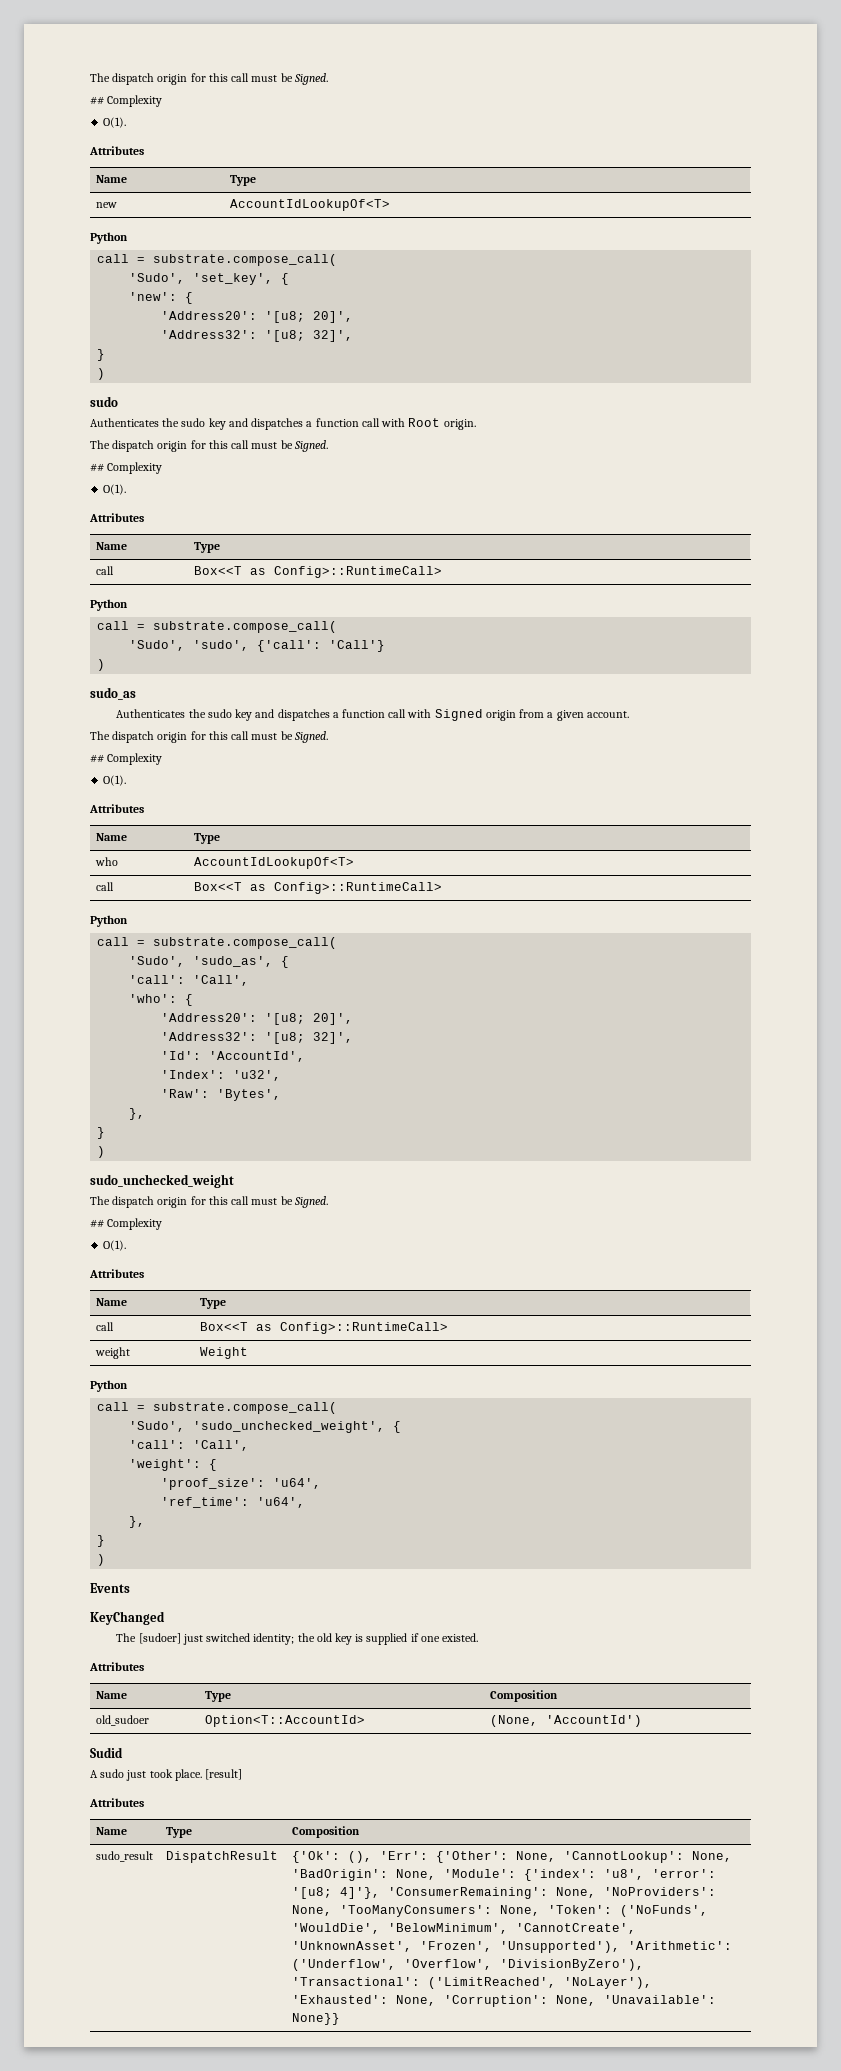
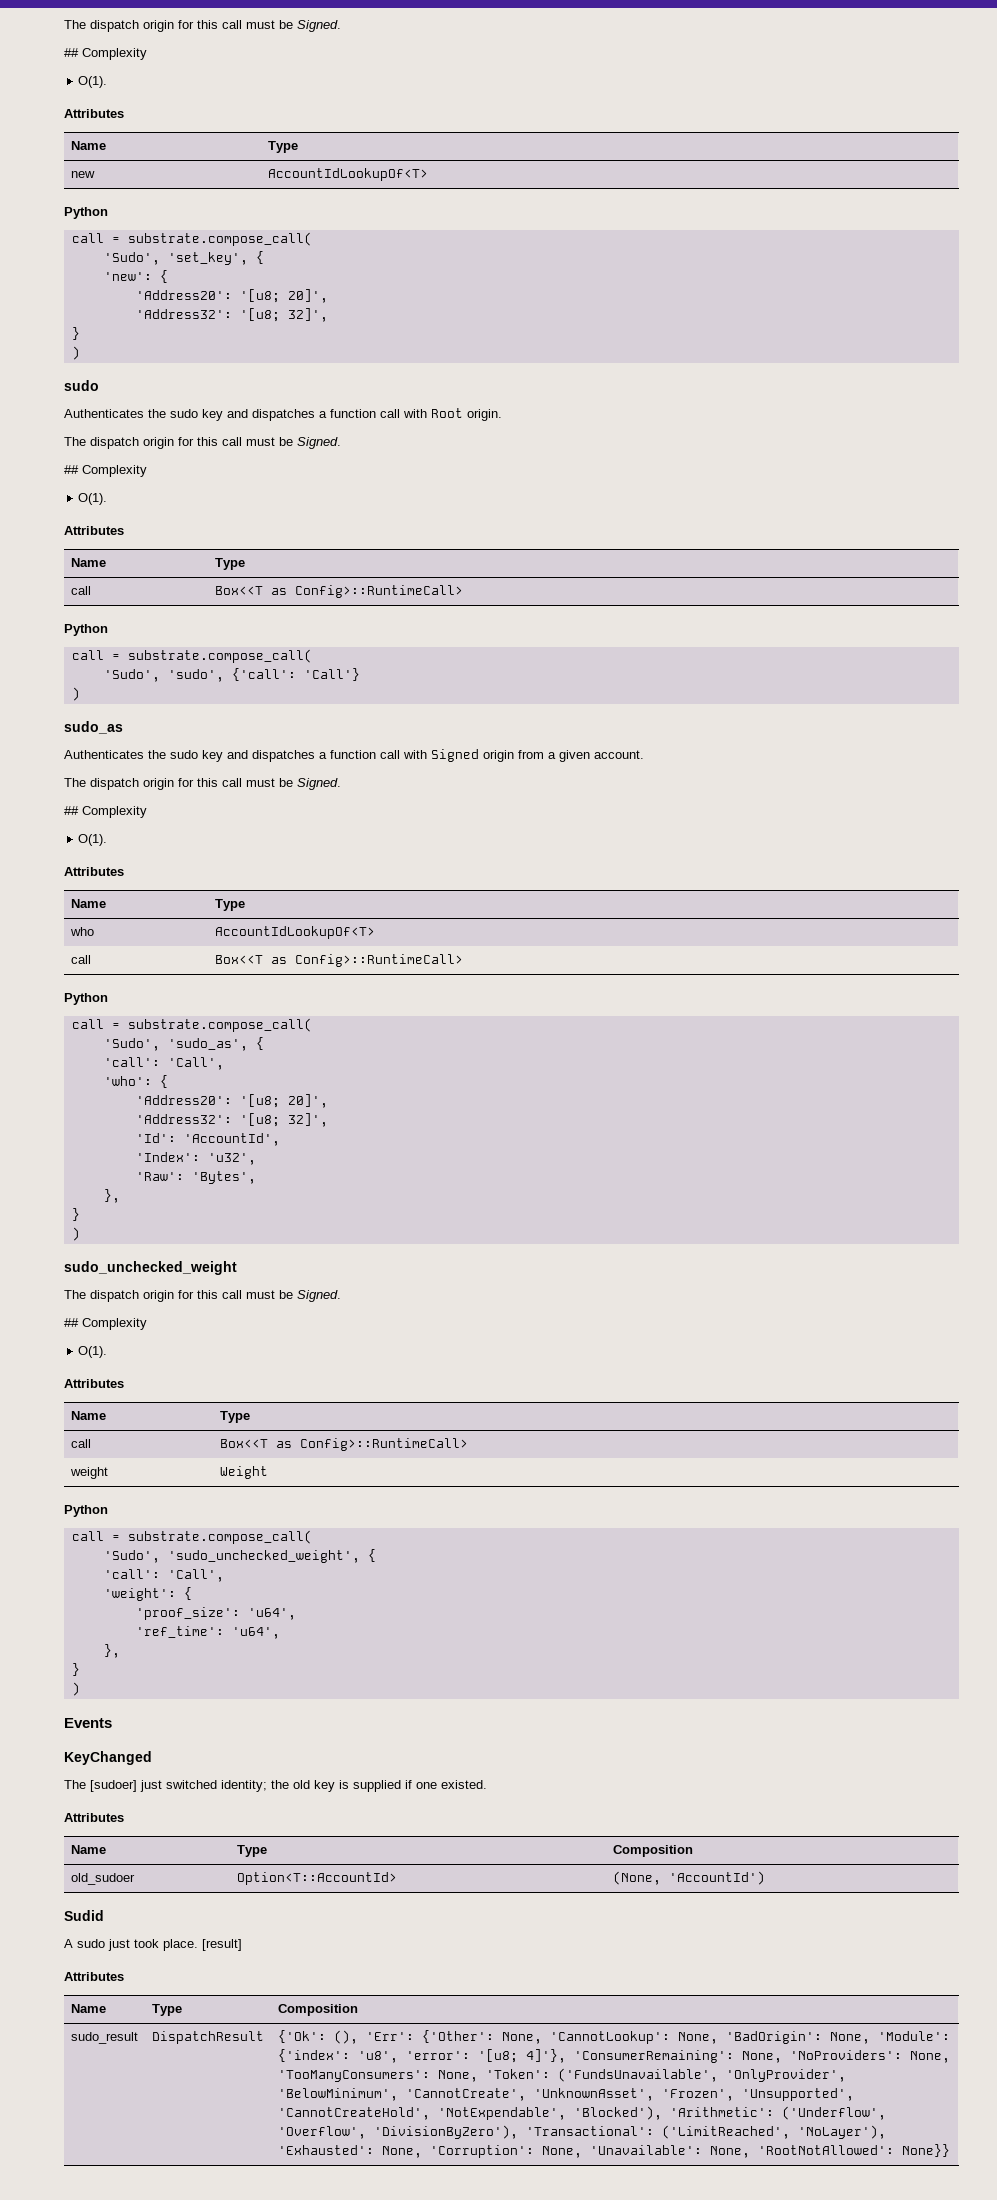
[620,1905,709,1917] [292,1923,381,1934] ('NoFunds', 'WouldDie', -> [557,2068,846,2082] ('FundsUnavailable', 'OnlyProvider',
[500,1941,621,1953] 'Unsupported'), -> [741,2088,854,2101] [277,2106,662,2120] 'Unsupported', 'CannotCreateHold', 'NotExpendable', 'Blocked'),
(717, 1999) none -> [709,2145,894,2158] None, 'RootNotAllowed':

